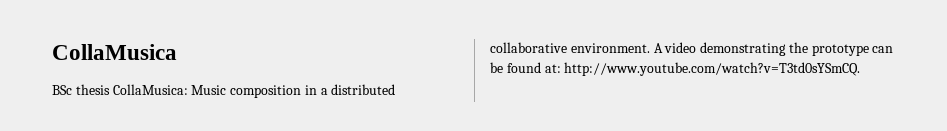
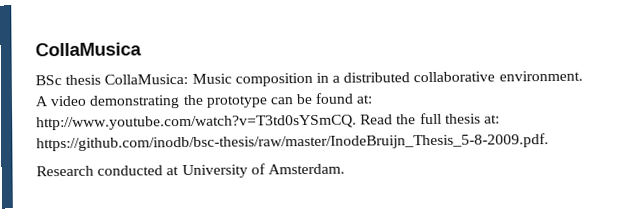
(861, 69) none -> [360,112,500,125] [36,133,549,152] [36,163,345,179] Read the full thesis at: https://github.com/inodb/bsc-thesis/raw/master/InodeBruijn_Thesis_5-8-2009.pdf. // Research conducted at University of Amsterdam.

